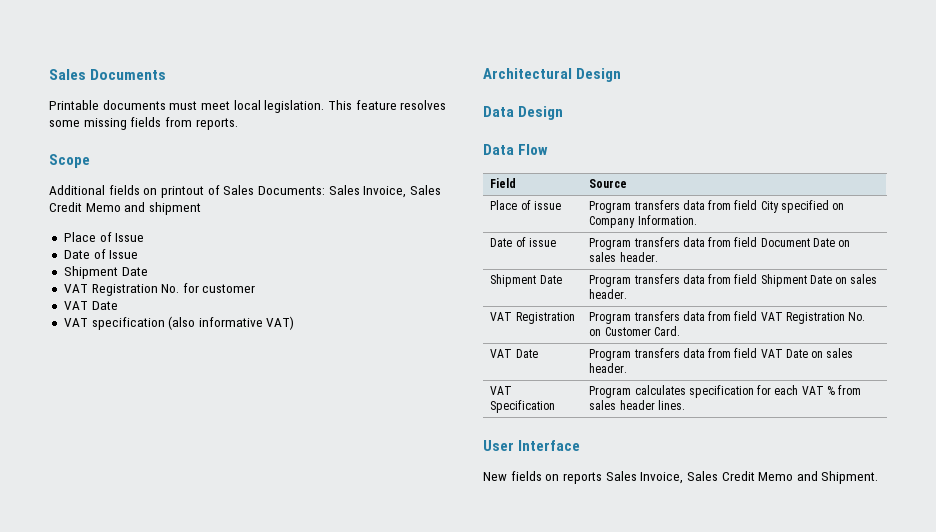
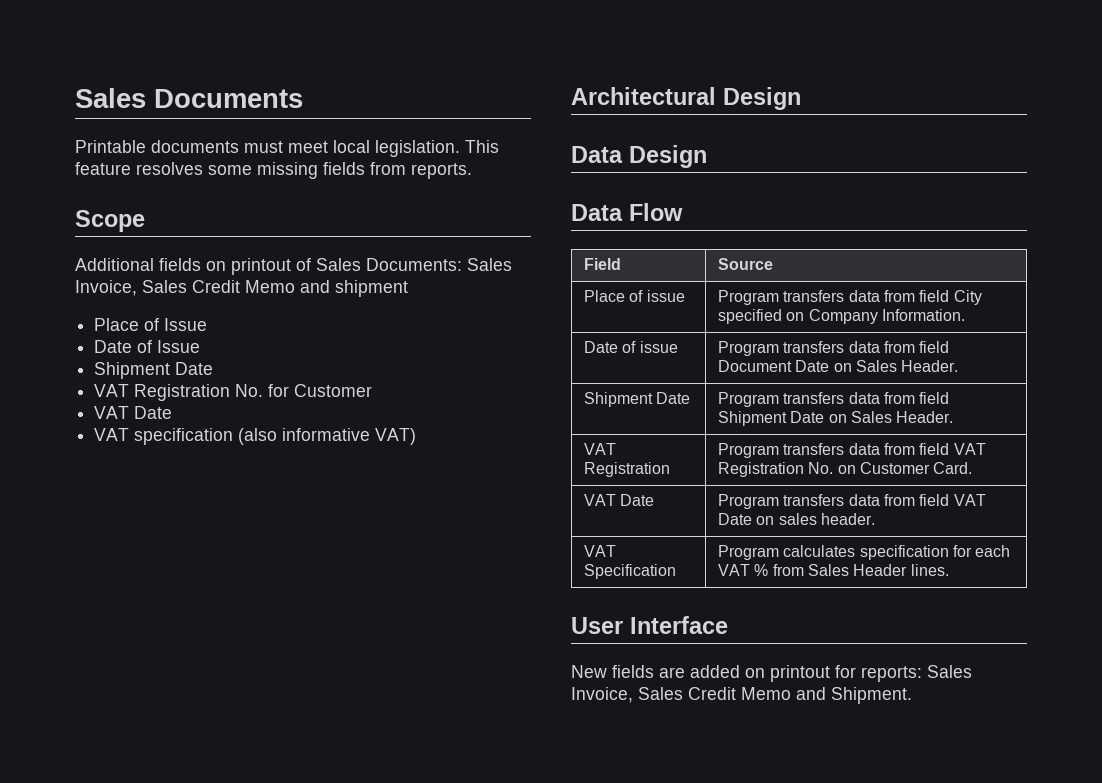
[202,284,256,293] customer -> [294,384,373,397] Customer
[589,252,658,262] sales header. -> [855,360,959,372] Sales Header.
[850,274,878,284] [589,289,628,299] sales header. -> [850,411,954,423] Sales Header.
[589,400,655,410] sales header -> [807,564,908,576] Sales Header
[545,472,602,484] on reports -> [659,665,922,682] are added on printout for reports:

